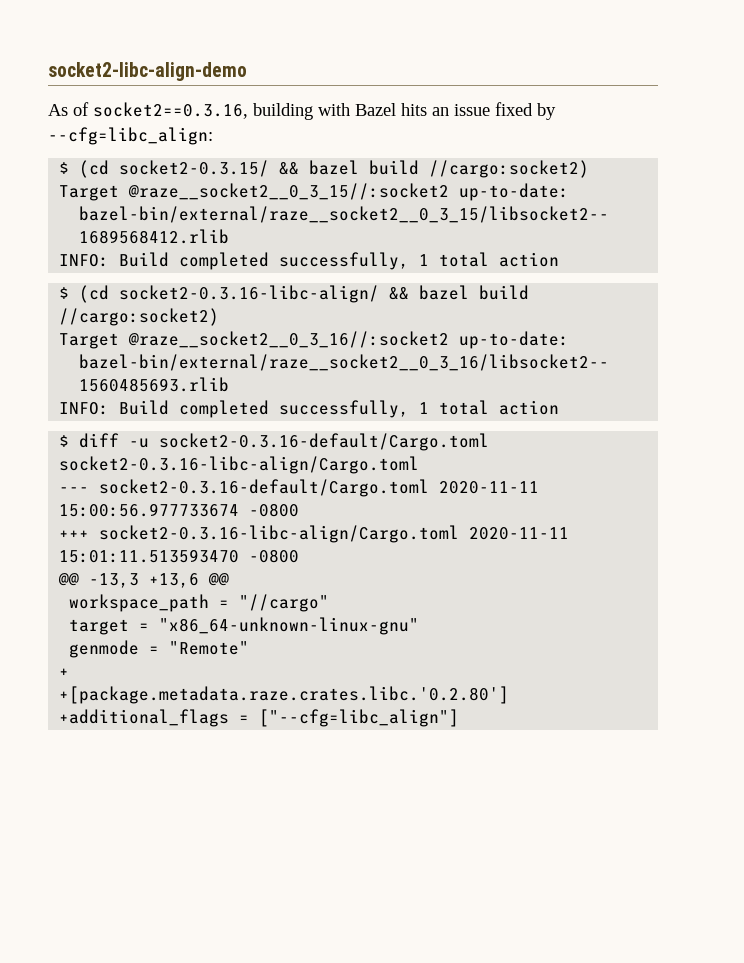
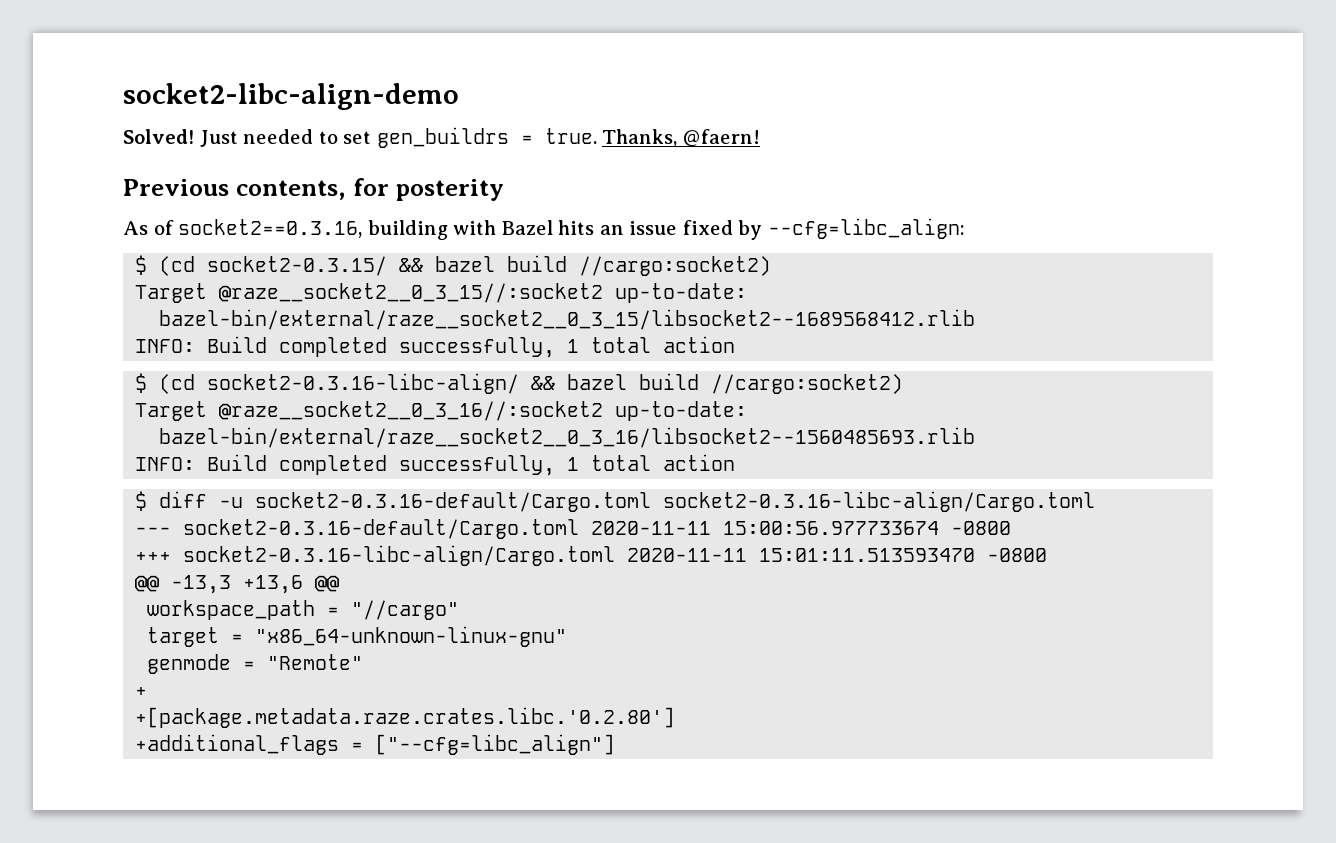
(247, 71) none -> [123,127,760,148] [123,178,504,201] // Solved! Just needed to set gen_buildrs = true. Thanks, @faern! // Previous contents, for posterity

